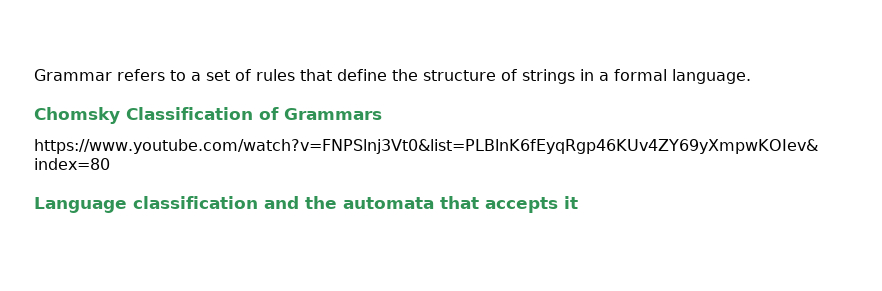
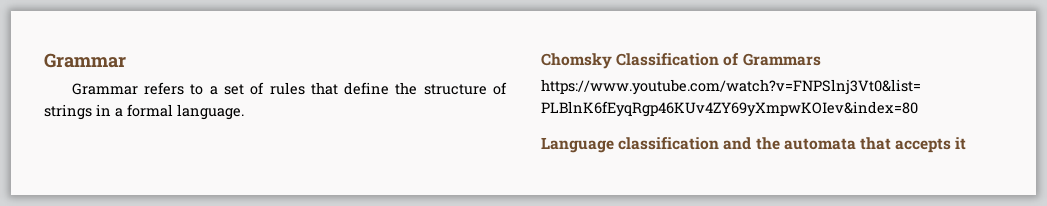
[34,69,112,81] Grammar -> [44,53,126,68] [71,83,138,95] Grammar // Grammar

